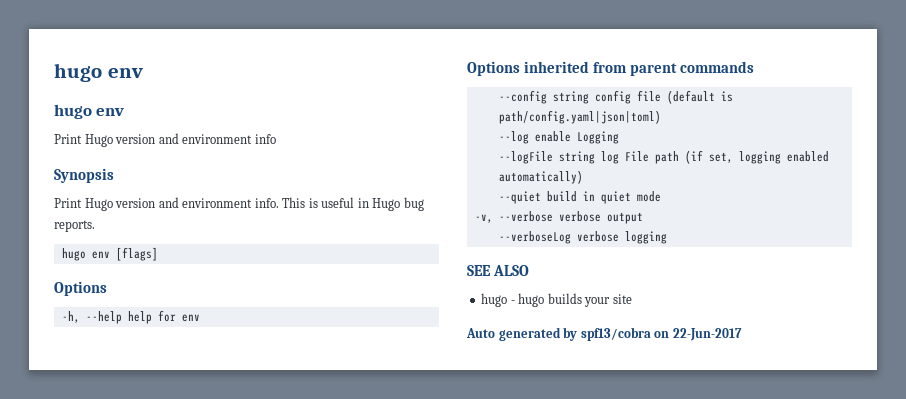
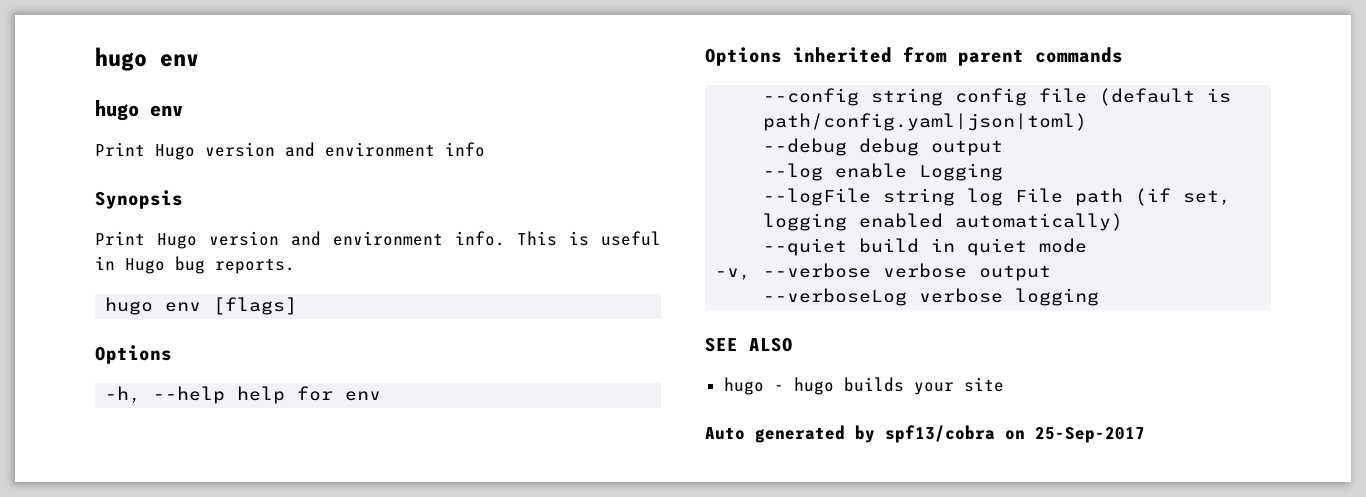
(661, 117) none -> [763,138,1004,156] // --debug debug output
[672,328,742,341] 22-Jun-2017 -> [1035,427,1145,443] 25-Sep-2017

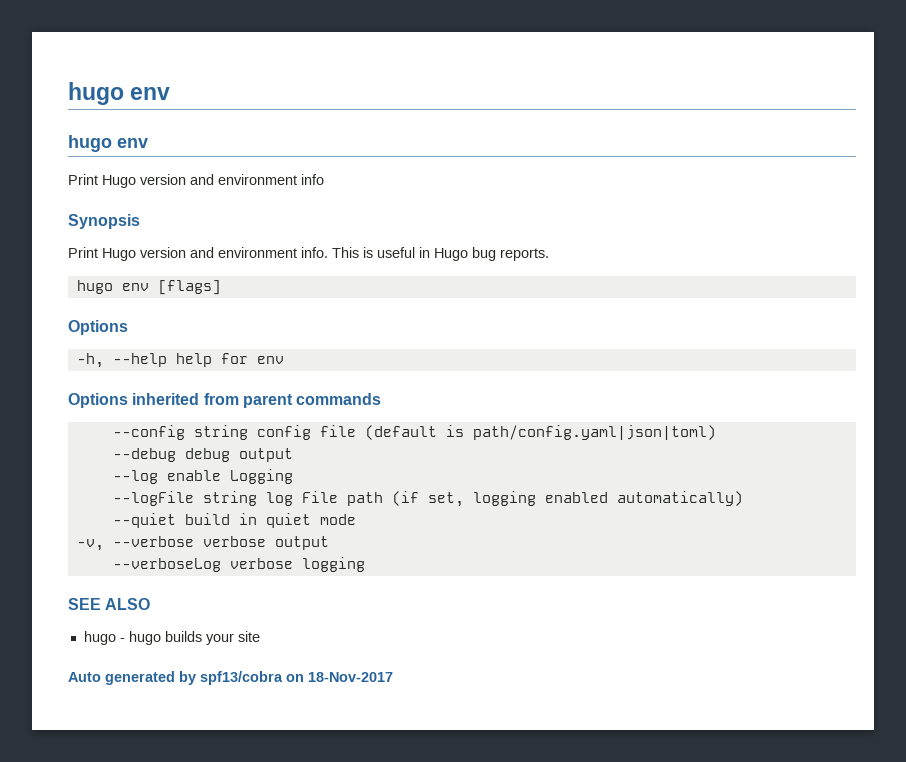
[1035,427,1145,443] 25-Sep-2017 -> [308,672,393,682] 18-Nov-2017

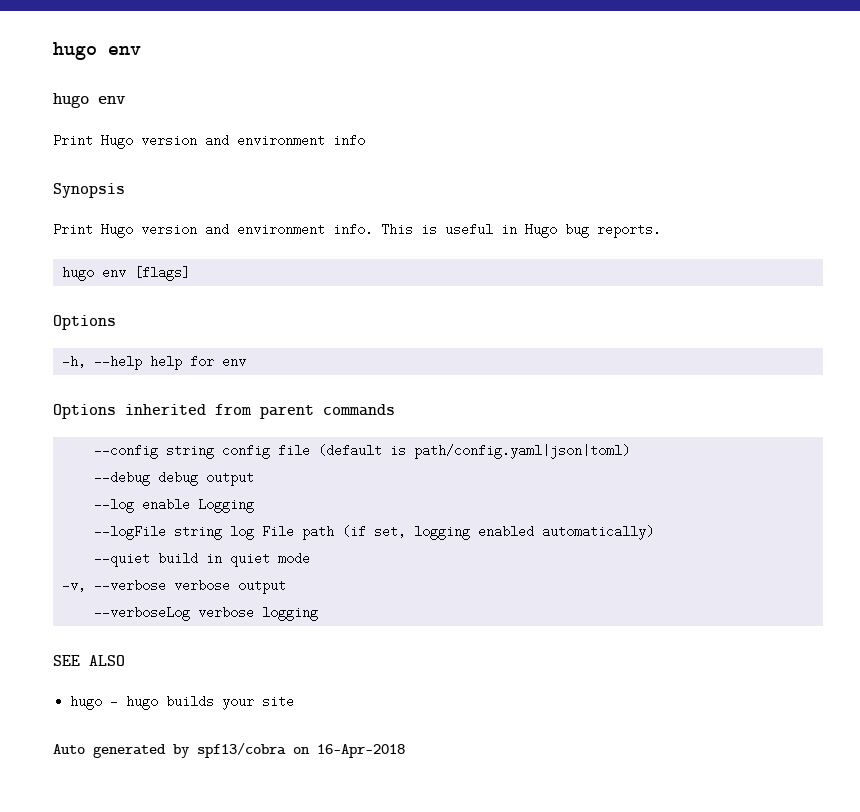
[308,672,393,682] 18-Nov-2017 -> [317,744,405,758] 16-Apr-2018

